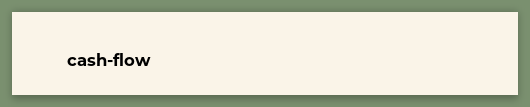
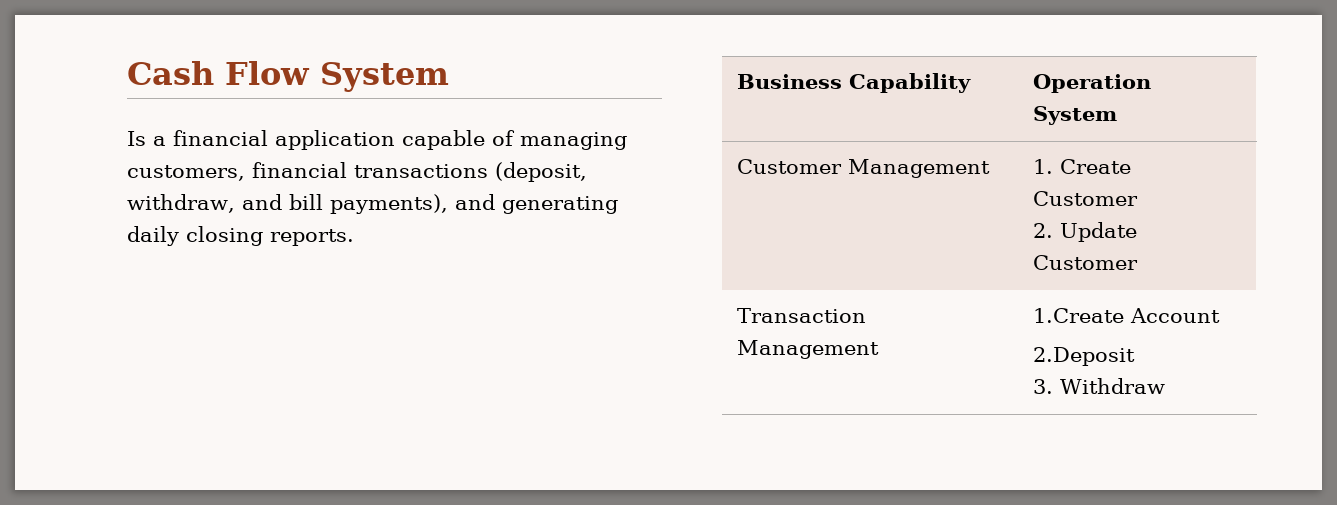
[67,53,151,66] cash-flow -> [127,61,449,92] [127,130,627,150] [127,162,587,182] [127,194,618,214] [127,226,354,246] [737,73,972,93] [1033,74,1152,93] [1033,106,1118,125] [737,159,991,178] [1033,159,1132,174] [1033,191,1139,206] [1033,222,1138,242] [1033,255,1139,270] [737,308,867,323] [737,340,880,359] [1033,308,1221,323] [1033,347,1136,366] [1033,378,1166,394] Cash Flow System // Is a financial application capable of managing customers, financial transactions (deposit, withdraw, and bill payments), and generating daily closing reports. // Business Capability | Operation System // Customer Management | 1. Create Customer // 2. Update Customer // Transaction Management | 1.Create Account // 2.Deposit // 3. Withdraw

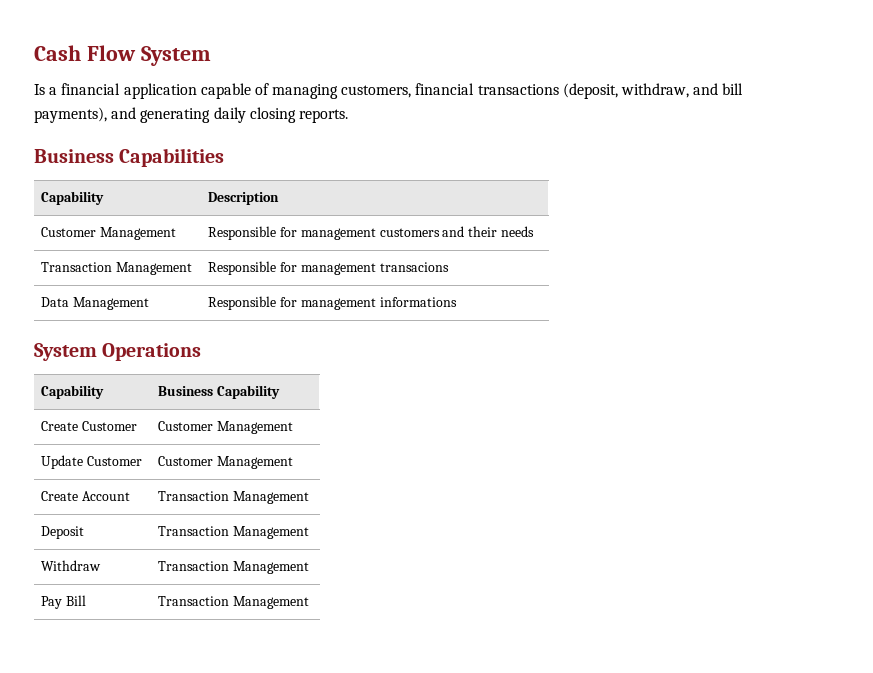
[737,73,972,93] [1033,74,1152,93] [1033,106,1118,125] // Business Capability | Operation System -> [34,148,225,167] [41,191,105,205] [208,192,280,205] // Business Capabilities // Capability | Description
[1033,159,1132,174] [1033,191,1139,206] [1033,222,1138,242] [1033,255,1139,270] [737,308,867,323] [737,340,880,359] [1033,308,1221,323] [1033,347,1136,366] [1033,378,1166,394] 1. Create Customer // 2. Update Customer // Transaction Management | 1.Create Account // 2.Deposit // 3. Withdraw -> [208,226,535,240] [41,262,193,275] [208,261,449,275] [41,297,150,310] [208,296,457,310] [34,343,202,361] [41,385,105,399] [158,385,281,399] [41,421,138,431] [158,421,294,434] [41,455,143,469] [158,456,294,469] [41,491,131,501] [158,491,310,504] [41,526,85,539] [158,526,310,539] [41,560,102,571] [158,561,310,574] [41,595,87,609] [158,596,310,609] Responsible for management customers and their needs // Transaction Management | Responsible for management transacions // Data Management | Responsible for management informations // System Operations // Capability | Business Capability // Create Customer | Customer Management // Update Customer | Customer Management // Create Account | Transaction Management // Deposit | Transaction Management // Withdraw | Transaction Management // Pay Bill | Transaction Management

